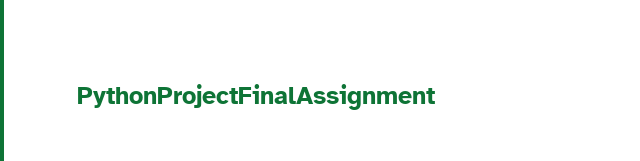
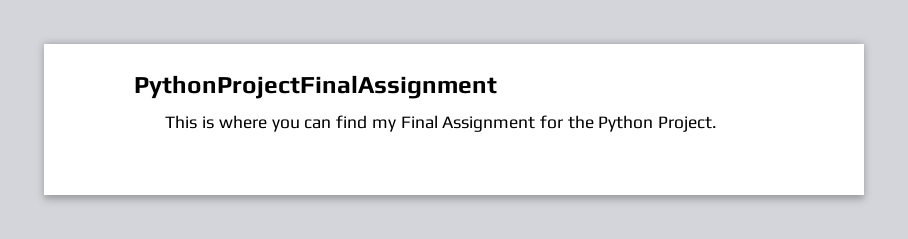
(435, 97) none -> [165,115,717,132] // This is where you can find my Final Assignment for the Python Project.

